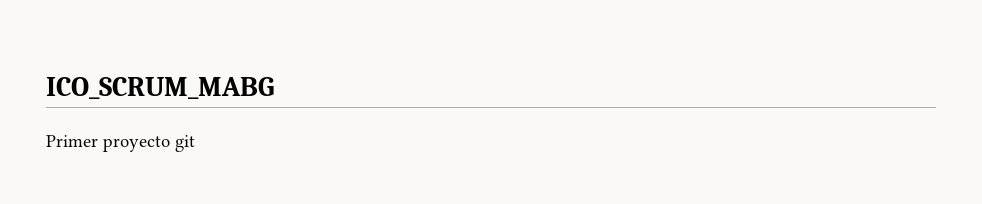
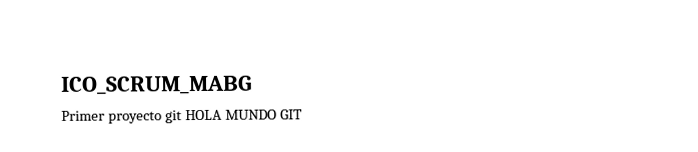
(195, 143) none -> [184,109,303,121] HOLA MUNDO GIT

